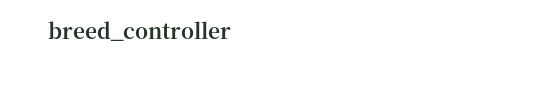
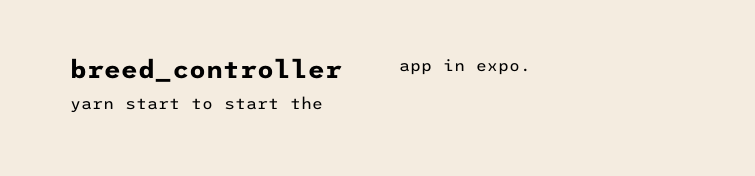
(231, 31) none -> [70,96,323,113] [399,59,531,75] // yarn start to start the app in expo.

